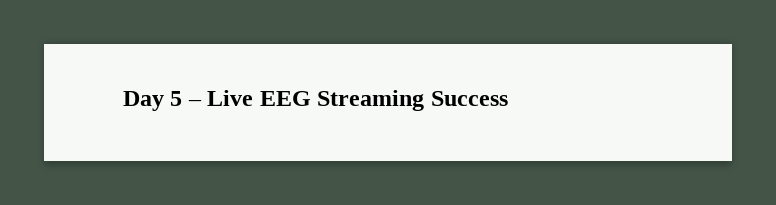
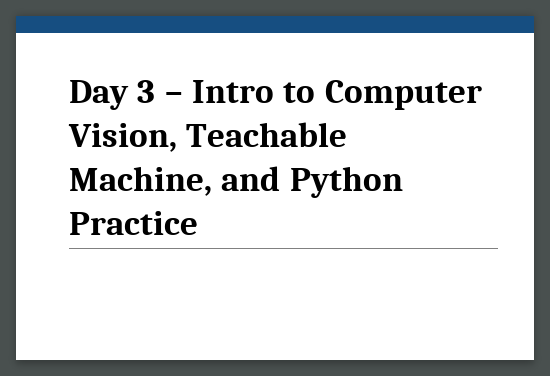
[170,90,508,111] 5 – Live EEG Streaming Success -> [137,80,482,110] [68,122,348,152] [69,166,403,198] [69,211,198,235] 3 – Intro to Computer Vision, Teachable Machine, and Python Practice

